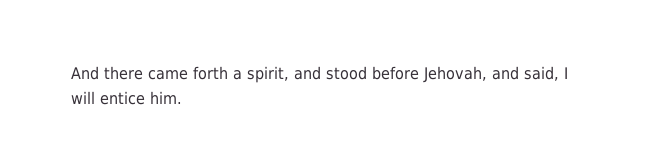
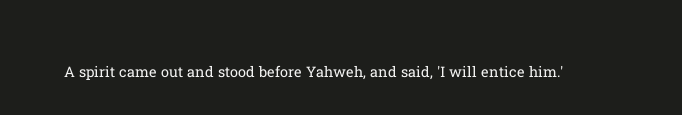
[71,66,289,83] And there came forth a spirit, -> [64,65,183,80] A spirit came out
[423,66,487,83] Jehovah, -> [306,65,366,80] Yahweh,
[564,67,568,79] I -> [437,65,445,77] 'I
[150,91,182,104] him. -> [529,65,563,77] him.'

